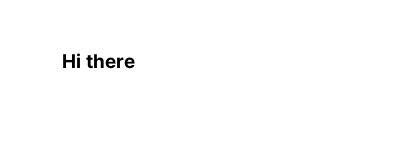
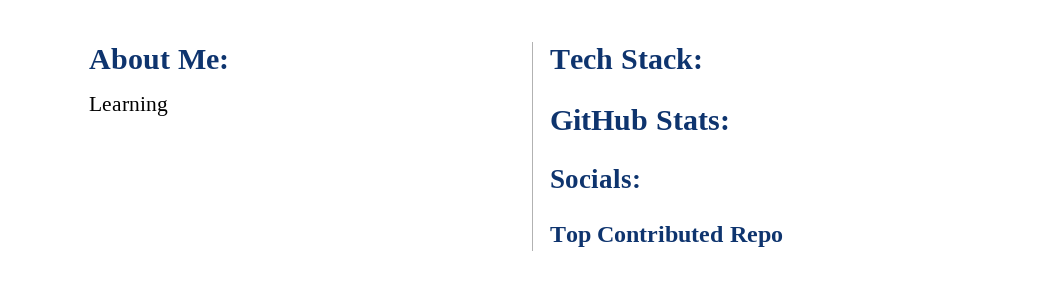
[62,53,136,69] Hi there -> [89,48,230,69] [89,97,168,116] [550,48,704,69] [550,109,731,130] [550,169,641,188] [550,226,783,247] About Me: // Learning // Tech Stack: // GitHub Stats: // Socials: // Top Contributed Repo

